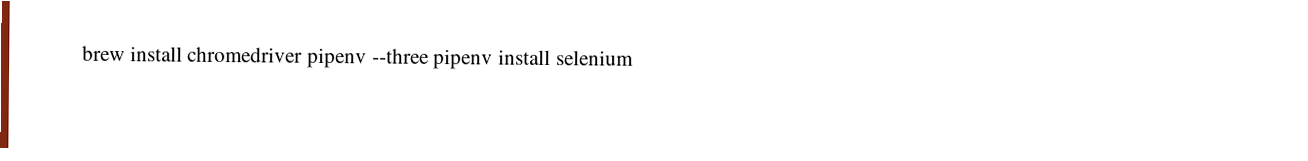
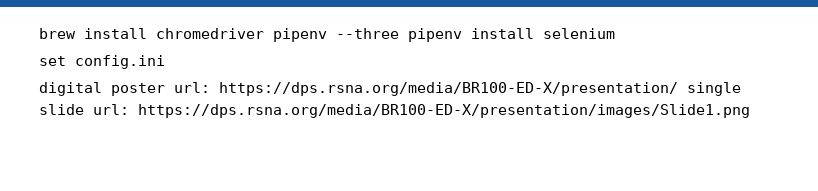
(634, 58) none -> [39,55,165,69] [39,82,741,96] [39,104,750,118] // set config.ini // digital poster url: https://dps.rsna.org/media/BR100-ED-X/presentation/ single slide url: https://dps.rsna.org/media/BR100-ED-X/presentation/images/Slide1.png

